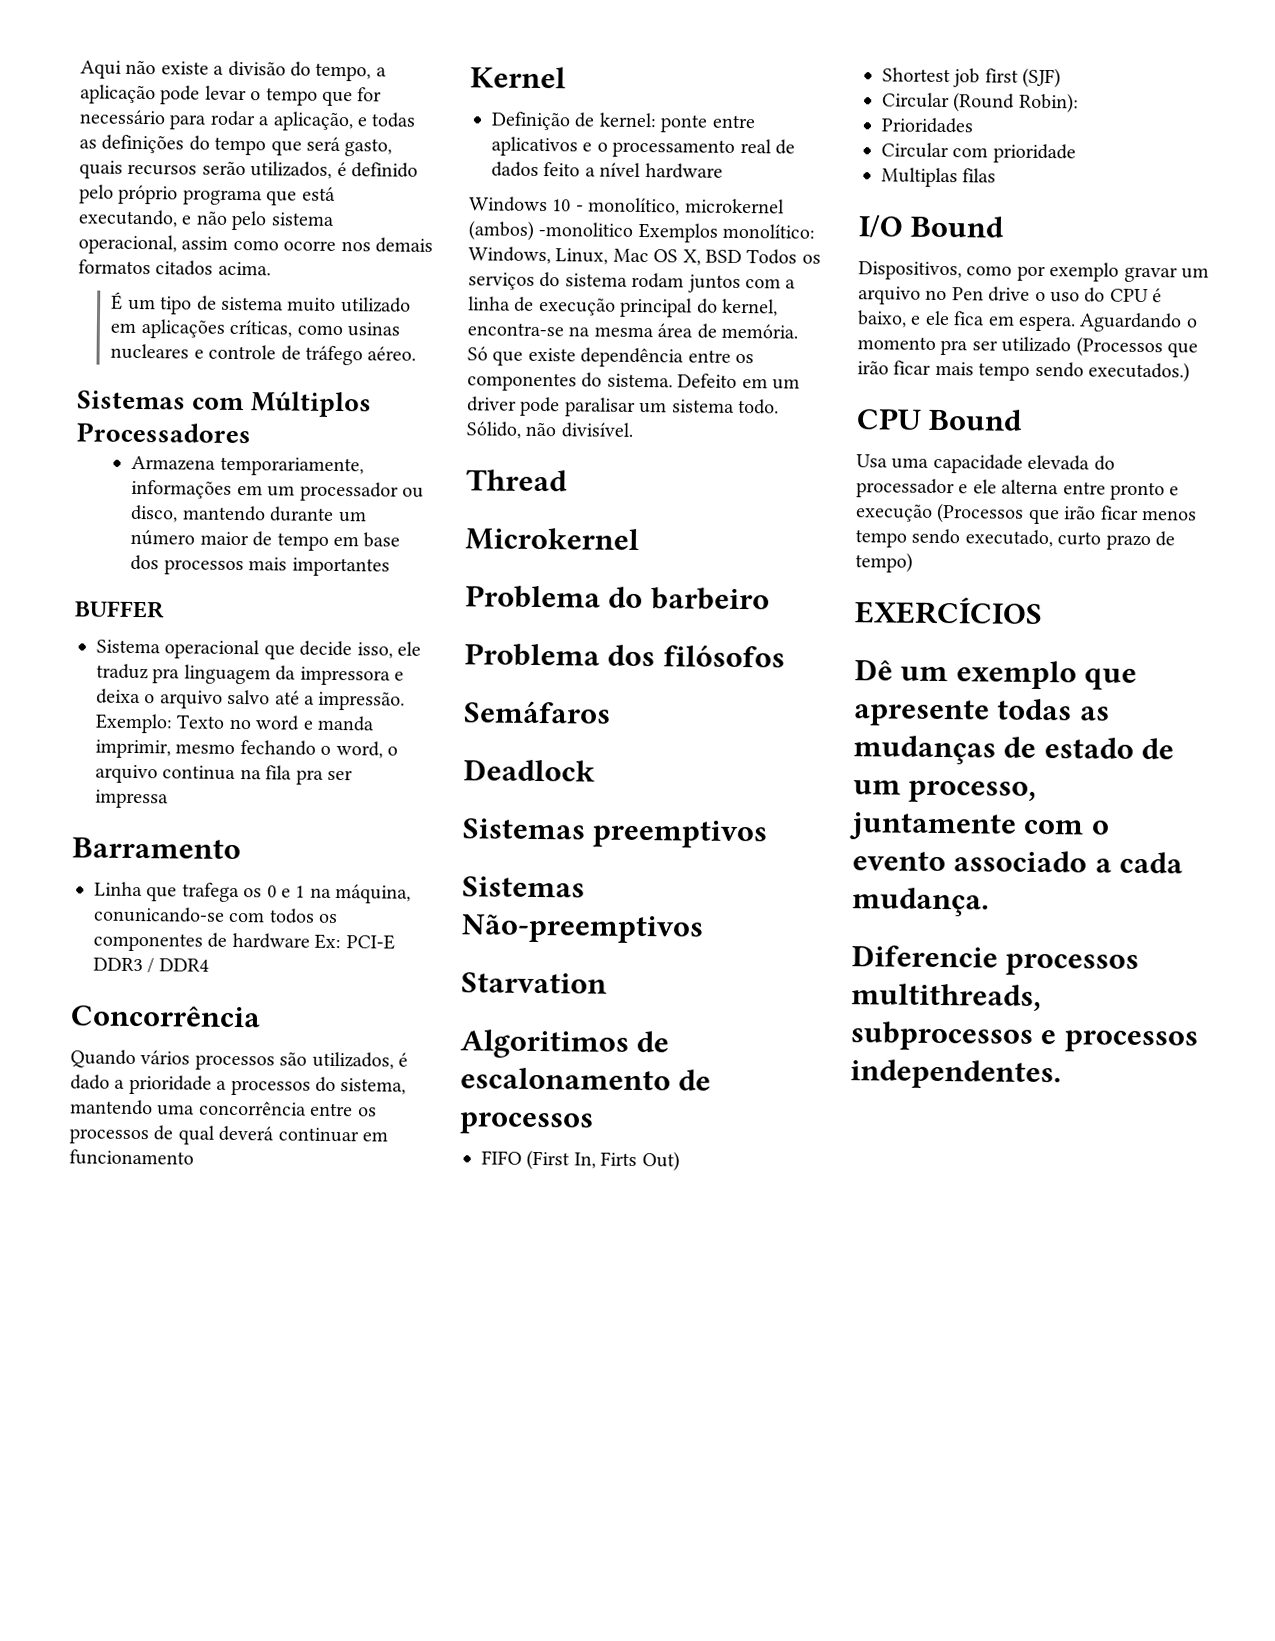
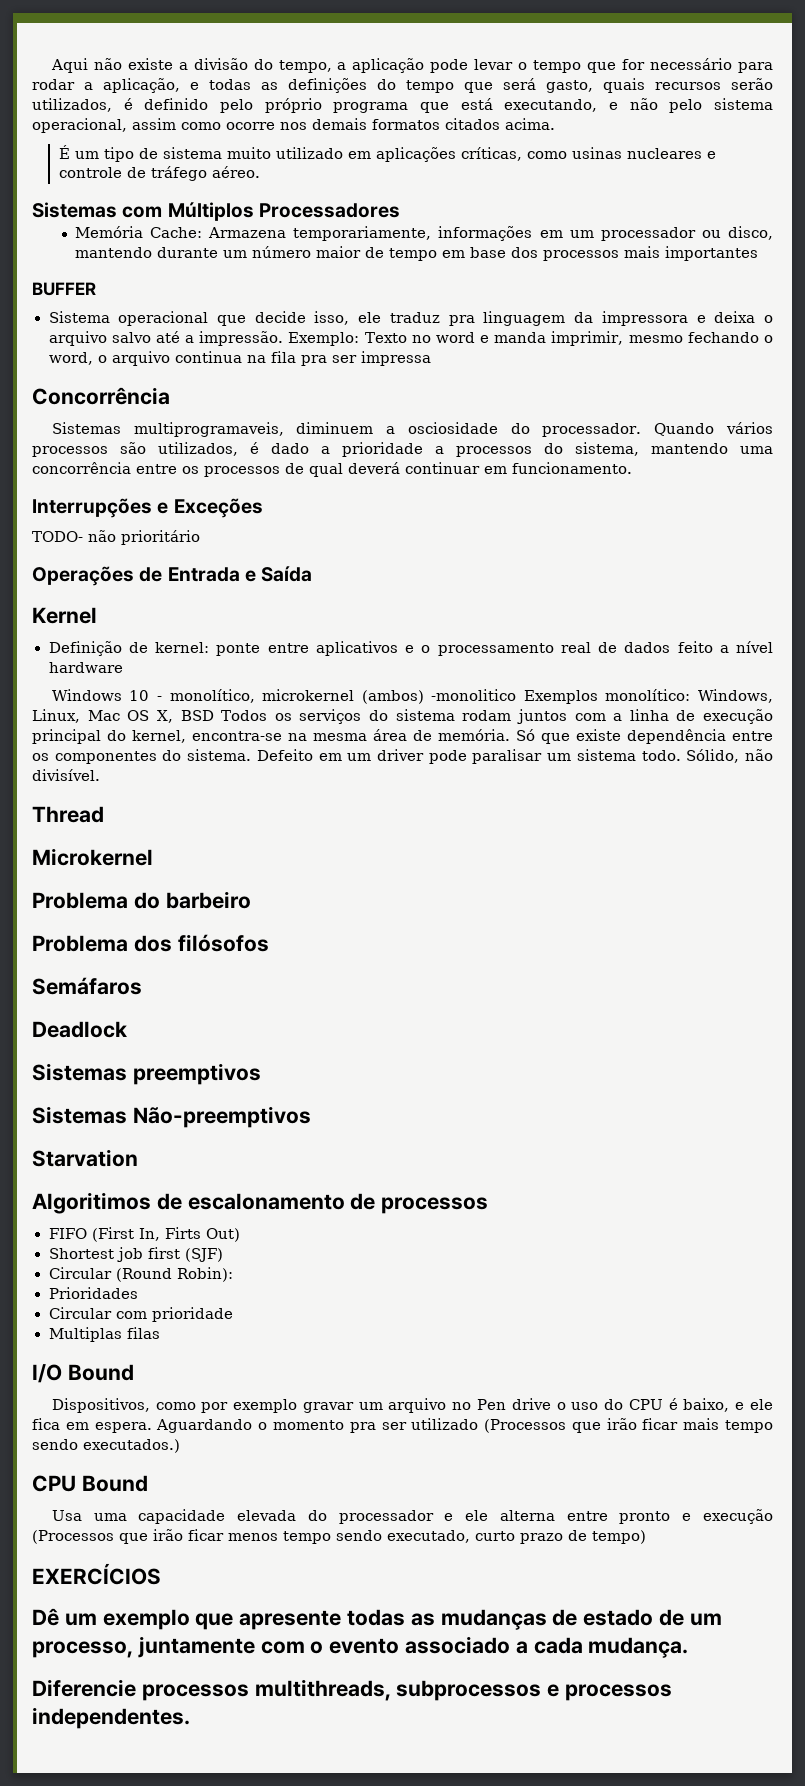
(251, 433) none -> [75,226,203,238] Memória Cache:
[72,837,241,860] [94,881,412,904] [93,906,339,924] [93,932,395,952] [93,957,209,974] [70,1005,261,1028] Barramento // Linha que trafega os 0 e 1 na máquina, conunicando-se com todos os componentes de hardware Ex: PCI-E DDR3 / DDR4 // Concorrência // -> [32,387,170,405] [51,422,642,437] Concorrência // Sistemas multiprogramaveis, diminuem a osciosidade do processador.
[69,1149,194,1166] funcionamento -> [512,462,632,474] [32,498,263,518] [32,530,200,545] [32,566,313,586] funcionamento. // Interrupções e Exceções // TODO- não prioritário // Operações de Entrada e Saída

